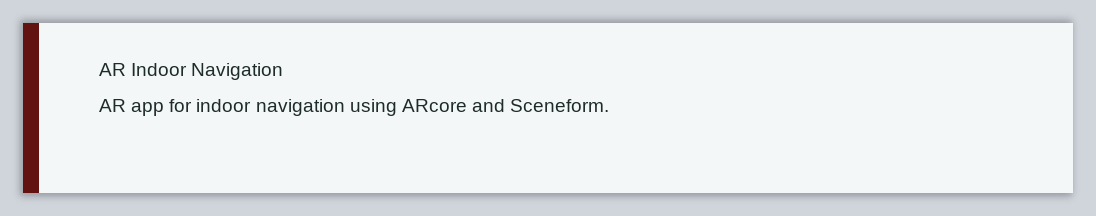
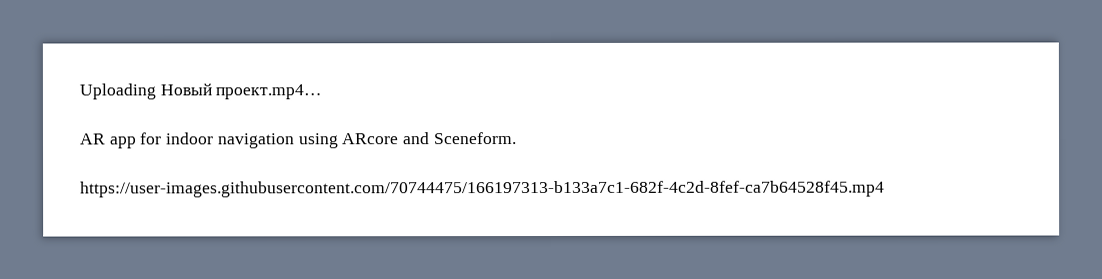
[99,63,284,80] AR Indoor Navigation -> [79,83,323,100] Uploading Новый проект.mp4…
(610, 105) none -> [80,180,885,198] // https://user-images.githubusercontent.com/70744475/166197313-b133a7c1-682f-4c2d-8fef-ca7b64528f45.mp4

